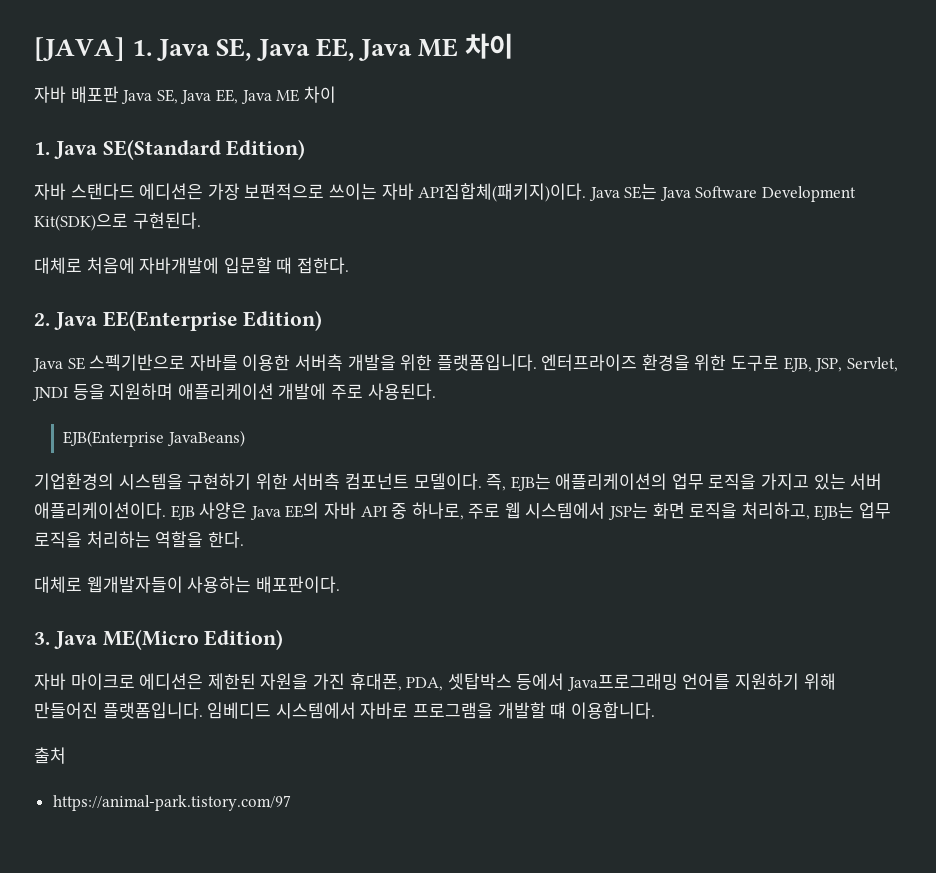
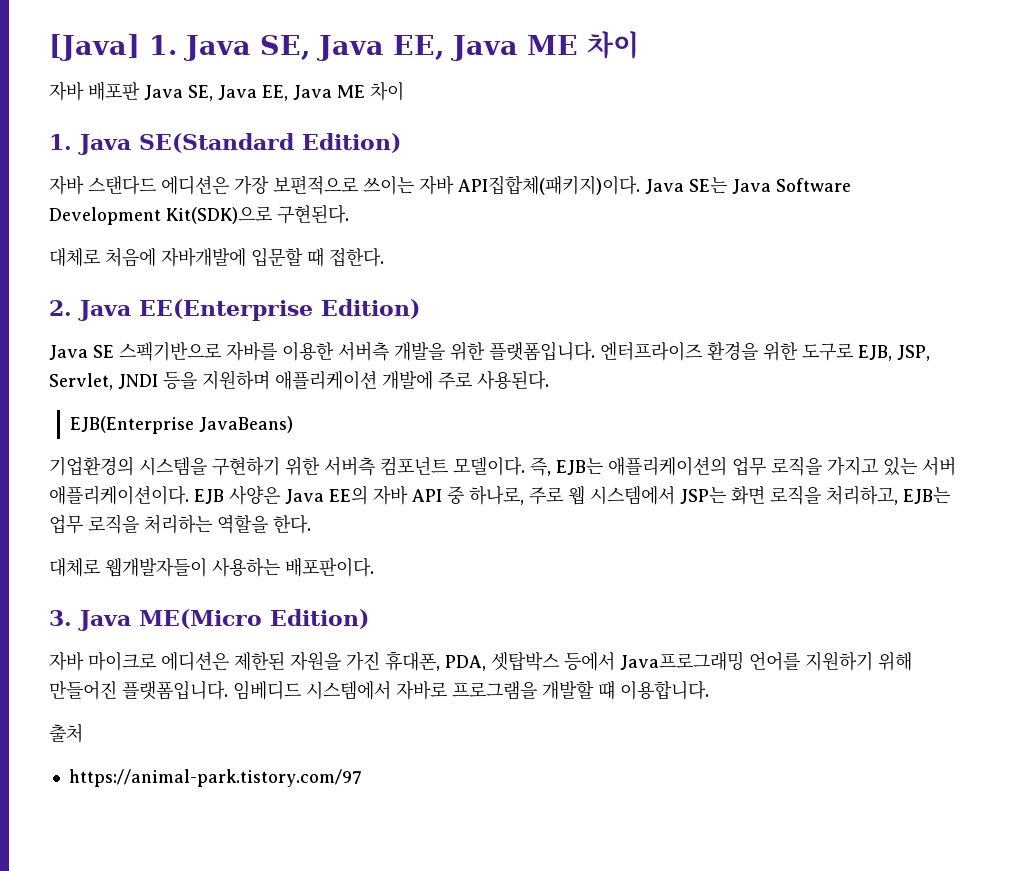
[34,37,125,61] [JAVA] -> [49,34,140,61] [Java]

